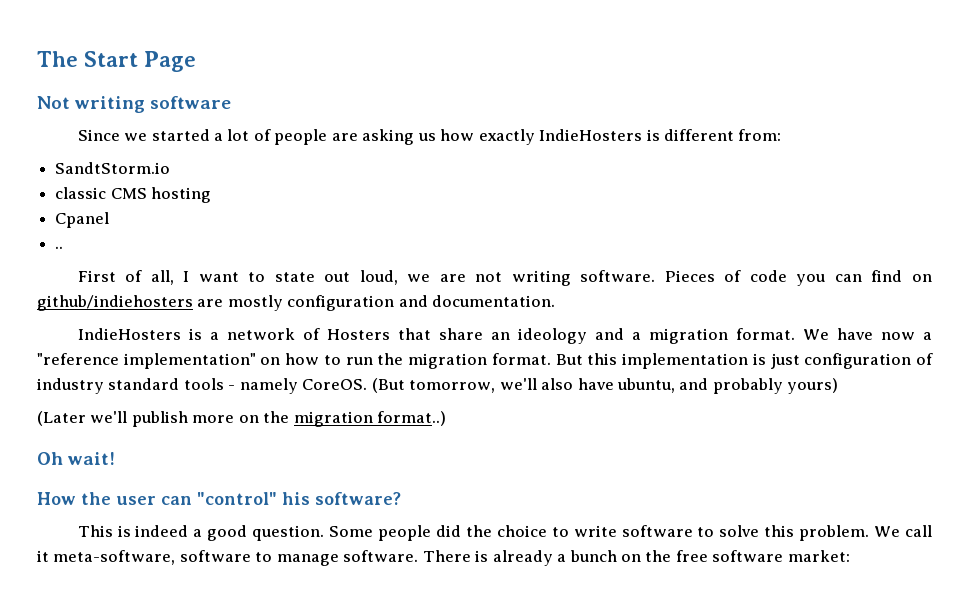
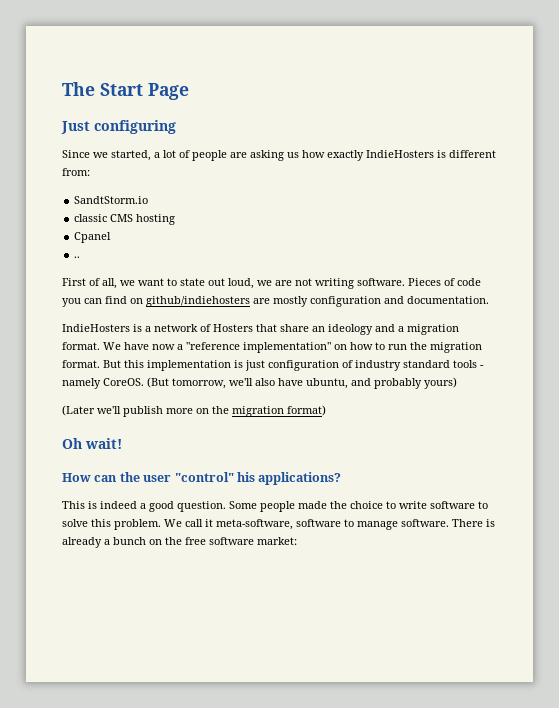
[37,96,232,113] Not writing software -> [61,120,176,134] Just configuring
[151,129,210,141] started -> [111,150,151,161] started,
[183,271,190,282] I -> [120,280,135,286] we
[377,411,447,426] format..) -> [287,405,326,416] format)
(76, 498) none -> [94,475,118,482] can
[161,496,192,505] can -> (172, 478) none
[315,492,401,505] software? -> [258,472,342,485] applications?
[435,525,461,537] did -> [298,501,327,509] made

